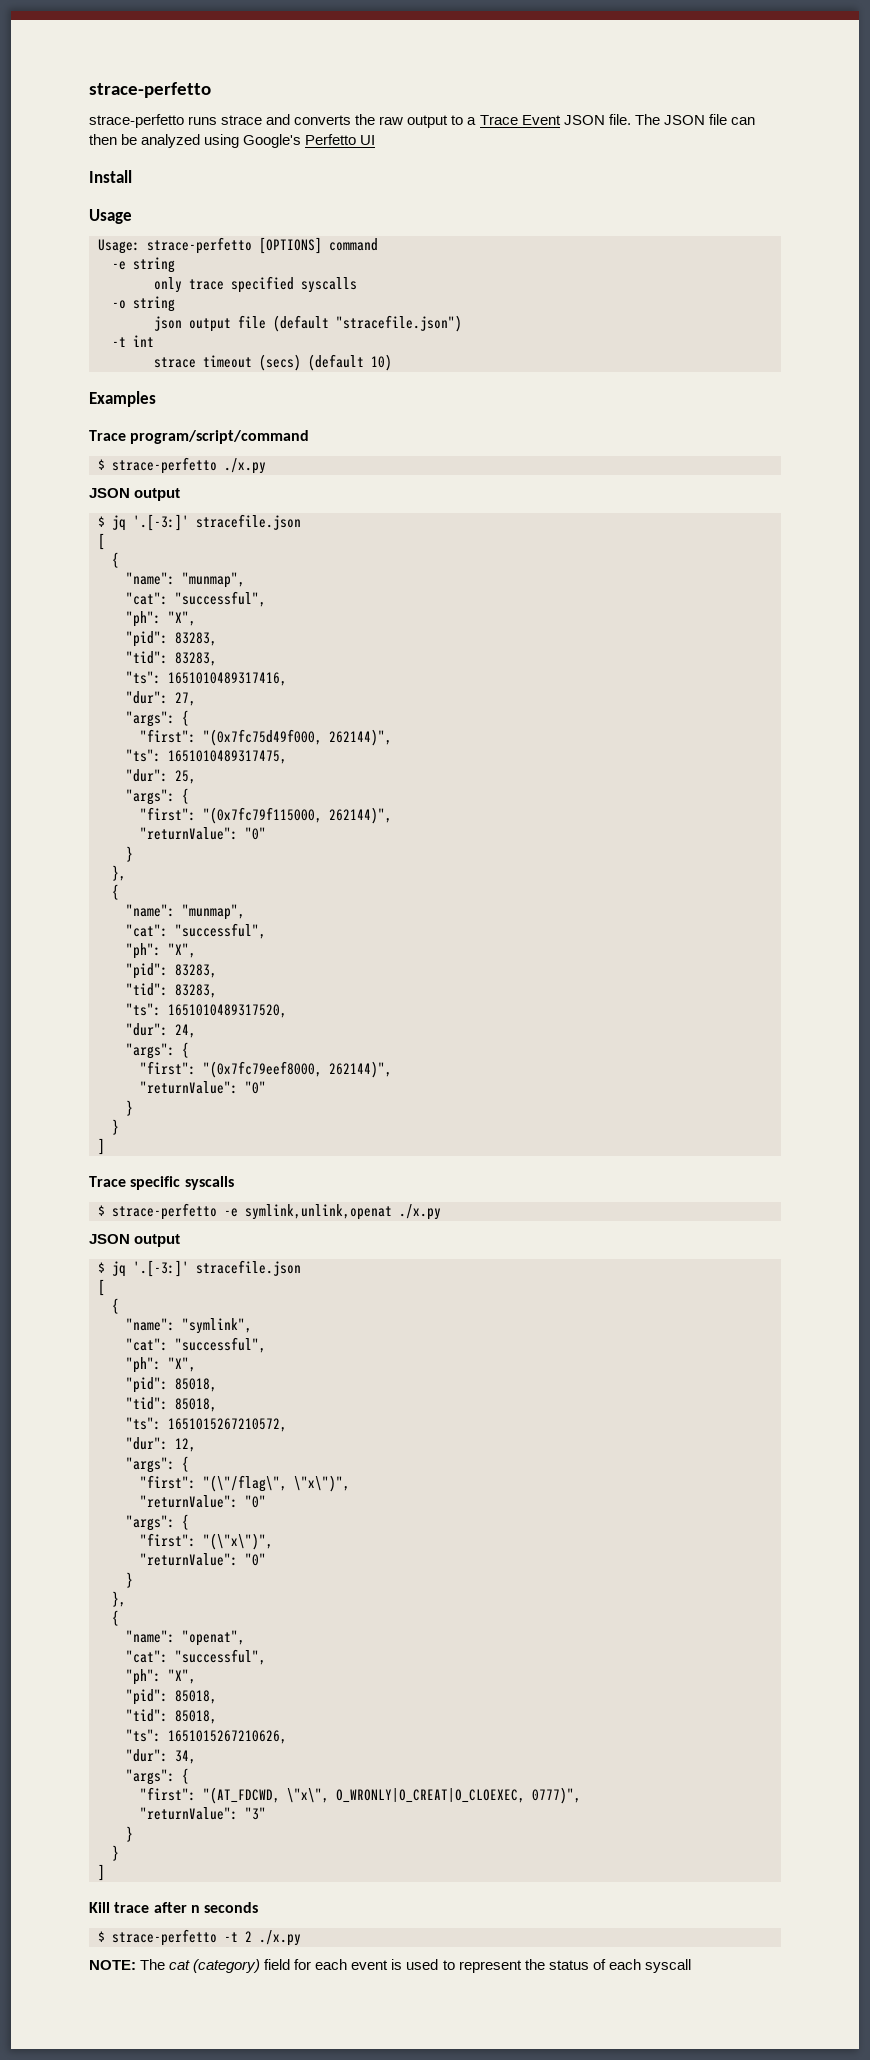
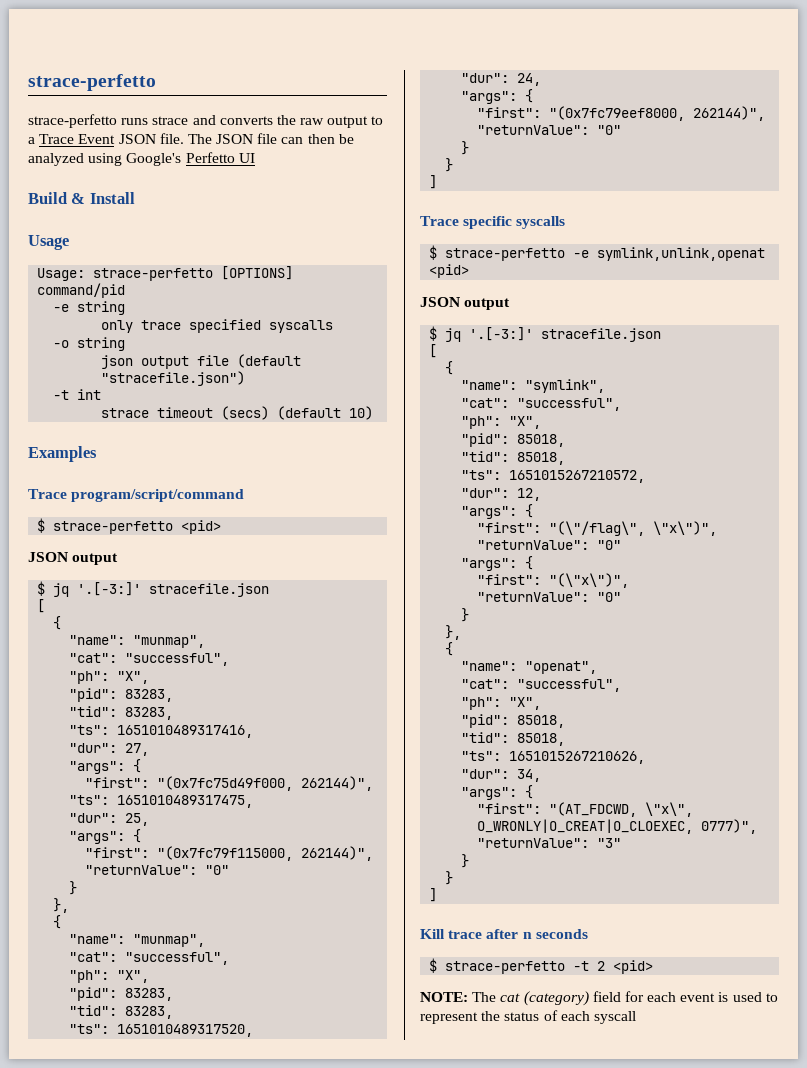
(376, 140) none -> [28,192,86,204] Build &
[329,238,378,251] command -> [37,283,126,298] command/pid
[224,458,266,474] ./x.py -> [181,520,222,534] <pid>
[399,1204,441,1220] ./x.py -> [429,264,470,278] <pid>
[259,1930,301,1946] ./x.py -> [613,960,654,974] <pid>

